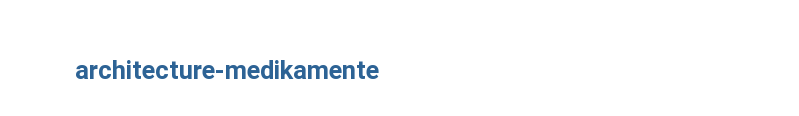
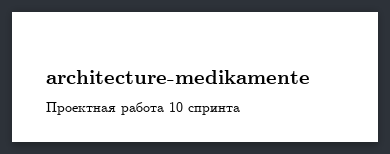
(379, 69) none -> [46,102,240,115] // Проектная работа 10 спринта

